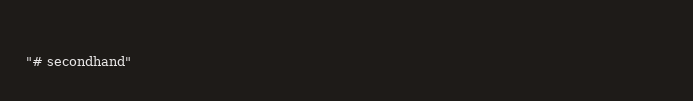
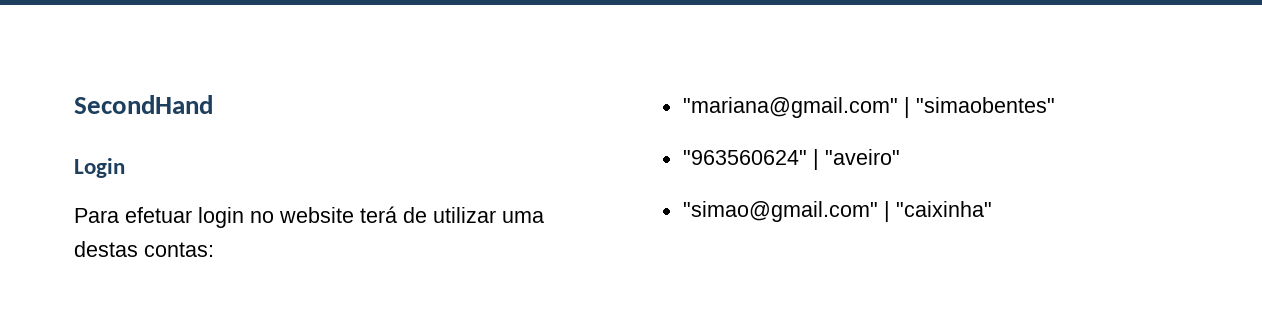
[26,56,131,66] "# secondhand" -> [74,95,213,114] [74,158,125,178] [74,206,544,228] [74,241,214,257] [682,97,1055,118] [682,149,900,170] [682,201,992,222] SecondHand // Login // Para efetuar login no website terá de utilizar uma destas contas: // "mariana@gmail.com" | "simaobentes" // "963560624" | "aveiro" // "simao@gmail.com" | "caixinha"

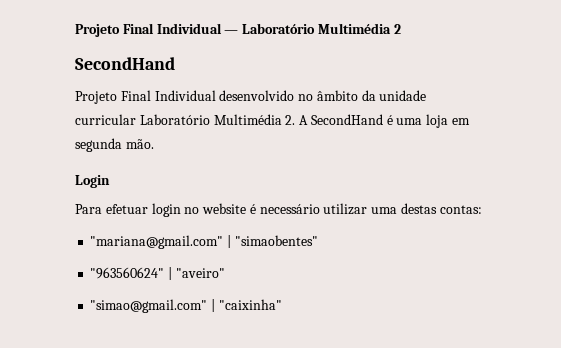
[74,95,213,114] SecondHand -> [75,23,401,37] [75,57,175,70] [75,90,427,104] [75,114,471,128] [75,138,154,152] Projeto Final Individual — Laboratório Multimédia 2 // SecondHand // Projeto Final Individual desenvolvido no âmbito da unidade curricular Laboratório Multimédia 2. A SecondHand é uma loja em segunda mão.
[360,206,427,223] terá de -> [249,204,320,214] é necessário

